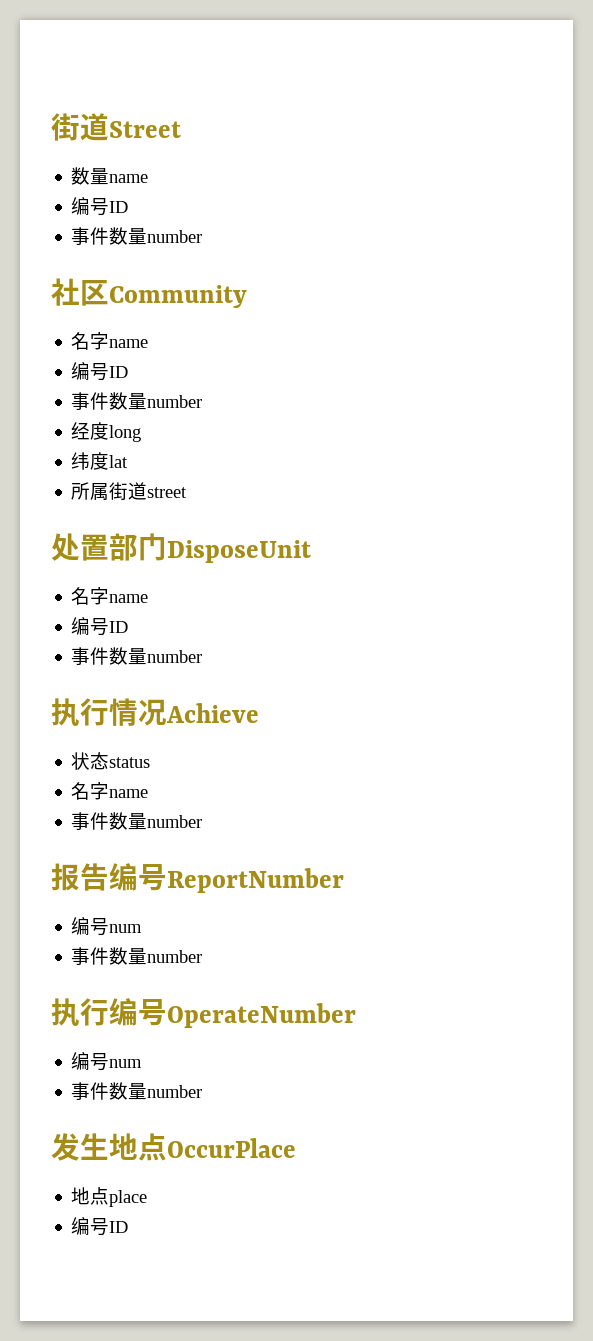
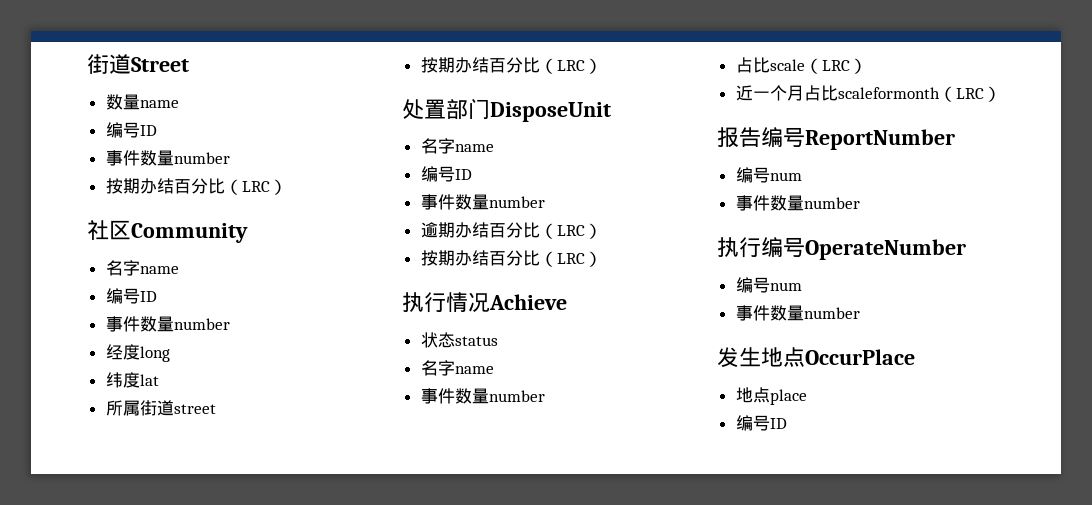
(203, 236) none -> [105,178,287,195] // 按期办结百分比（LRC）
(188, 492) none -> [420,57,602,74] // 按期办结百分比（LRC）
(203, 656) none -> [420,222,602,239] [420,250,602,267] // 逾期办结百分比（LRC） // 按期办结百分比（LRC）
(203, 821) none -> [735,57,867,74] [735,85,1001,102] // 占比scale（LRC） // 近一个月占比scaleformonth（LRC）

